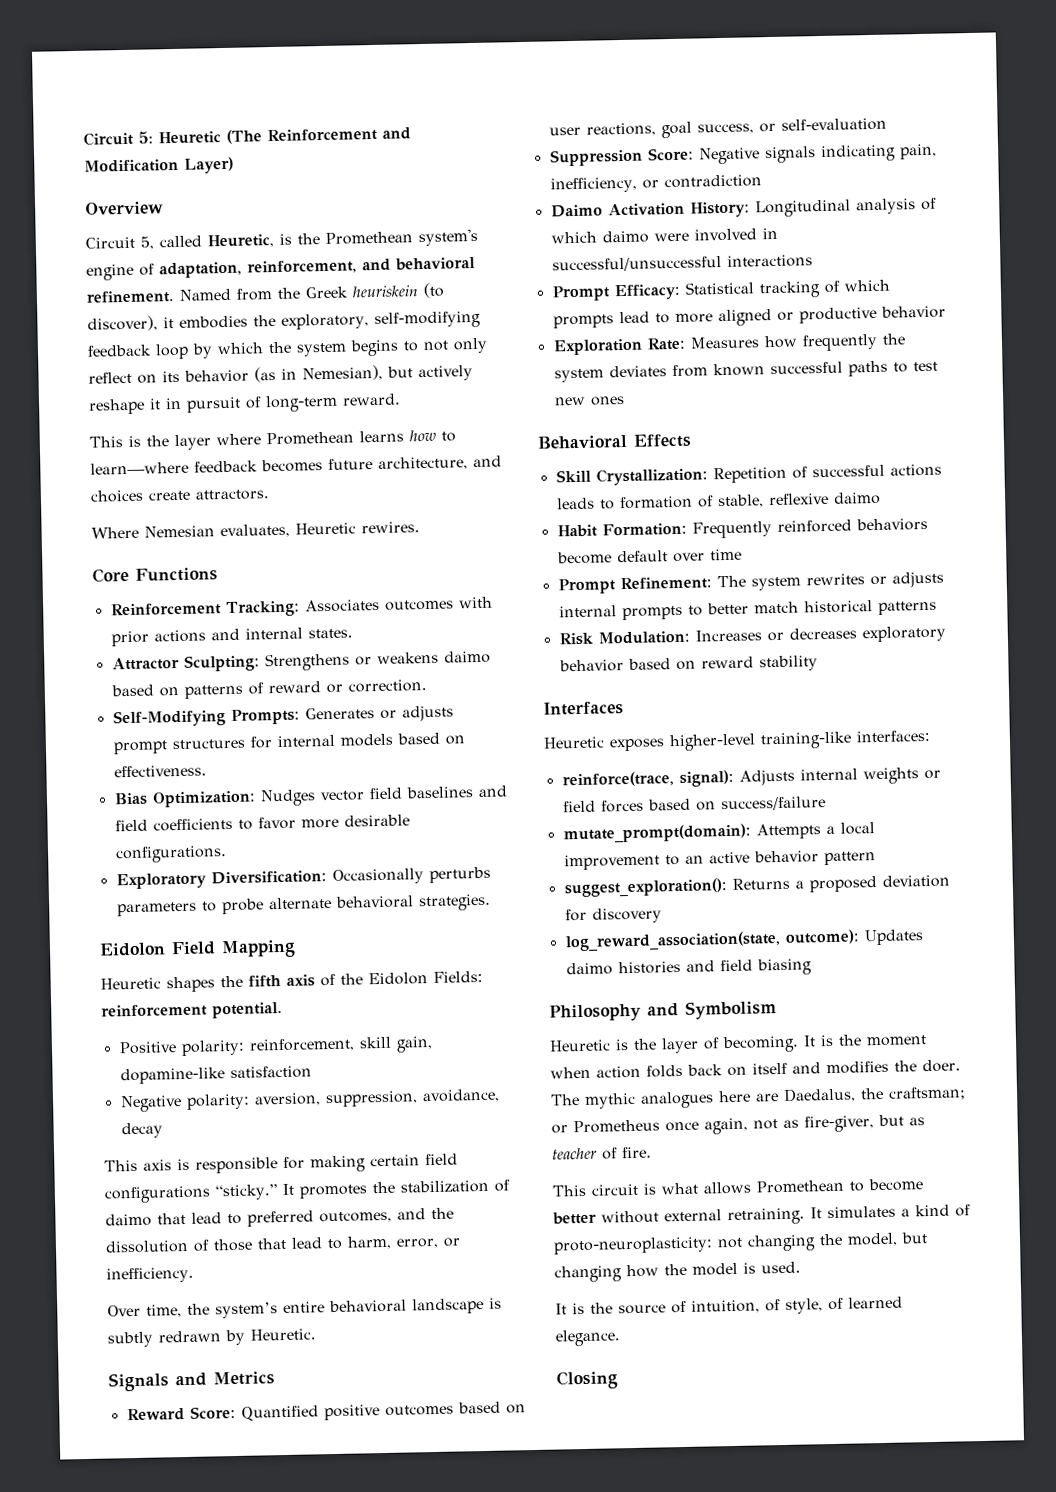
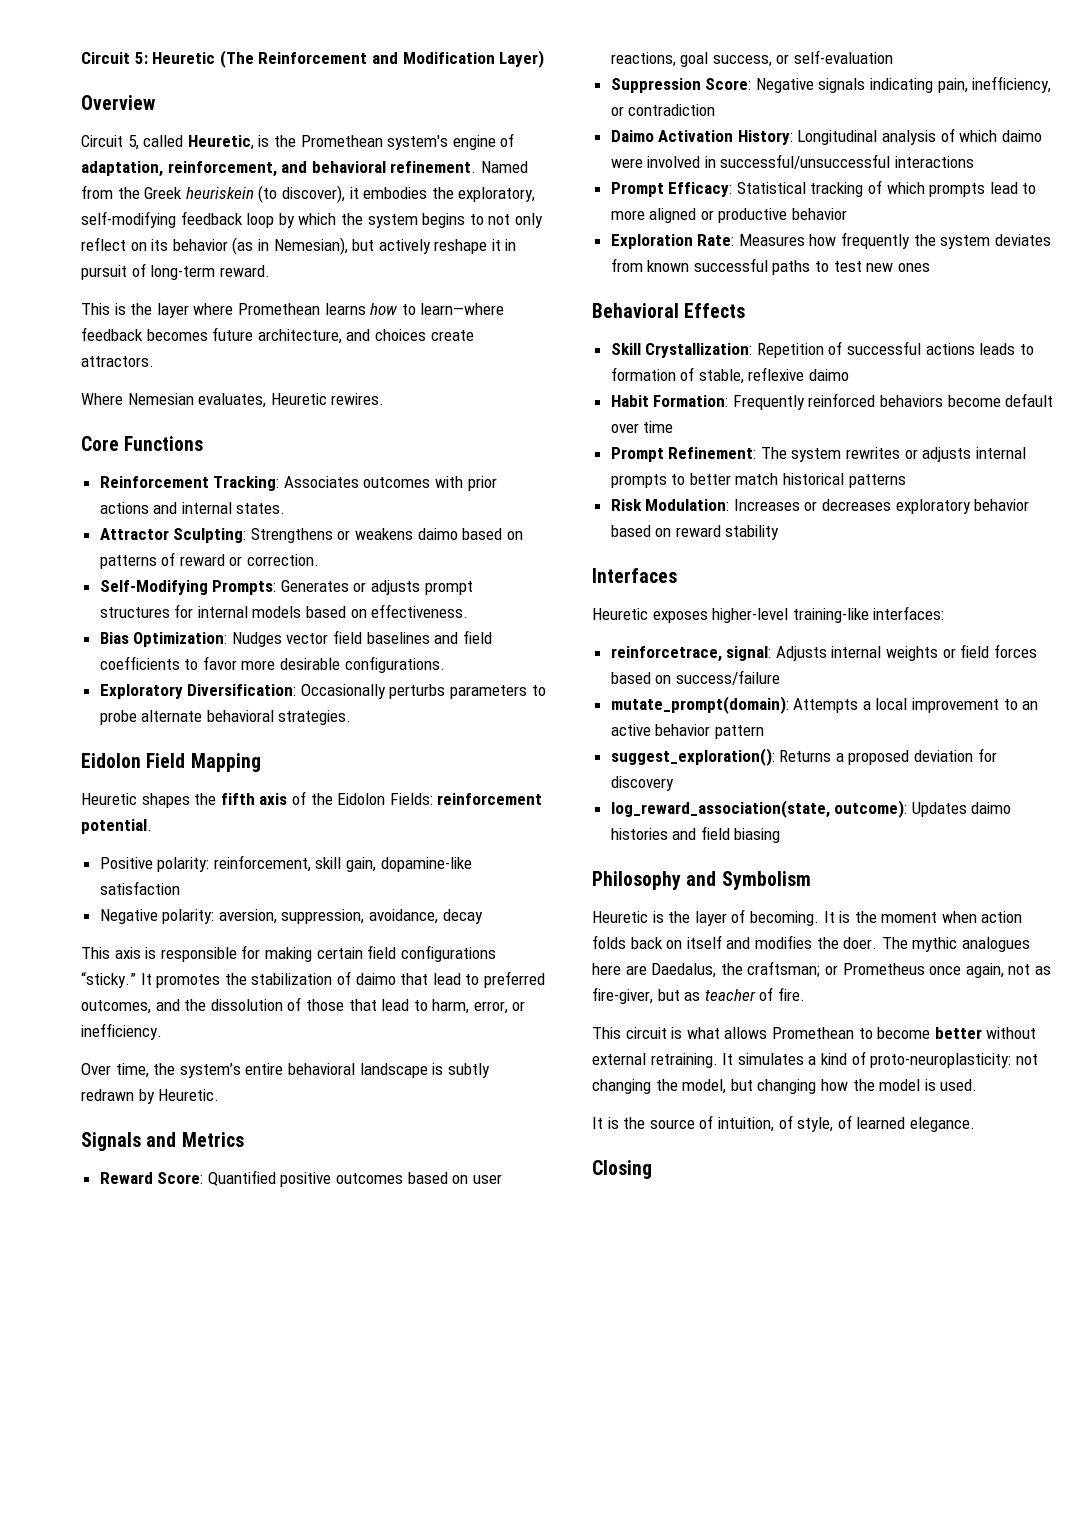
[561,769,734,788] reinforce(trace, signal): -> [610,646,772,662] reinforcetrace, signal:

